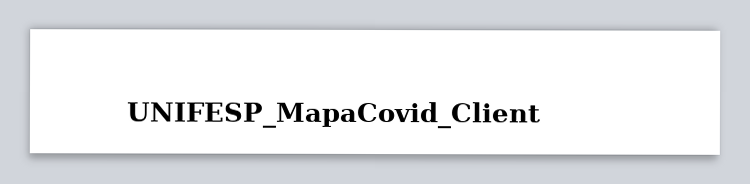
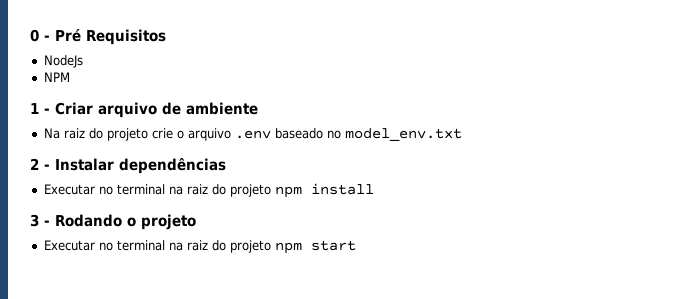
[126,101,540,129] UNIFESP_MapaCovid_Client -> [30,29,166,45] [43,55,83,68] [43,72,70,82] [30,102,258,118] [43,128,462,141] [30,158,226,174] [43,183,374,198] [30,214,196,230] [43,240,356,254] 0 - Pré Requisitos // NodeJs // NPM // 1 - Criar arquivo de ambiente // Na raiz do projeto crie o arquivo .env baseado no model_env.txt // 2 - Instalar dependências // Executar no terminal na raiz do projeto npm install // 3 - Rodando o projeto // Executar no terminal na raiz do projeto npm start

